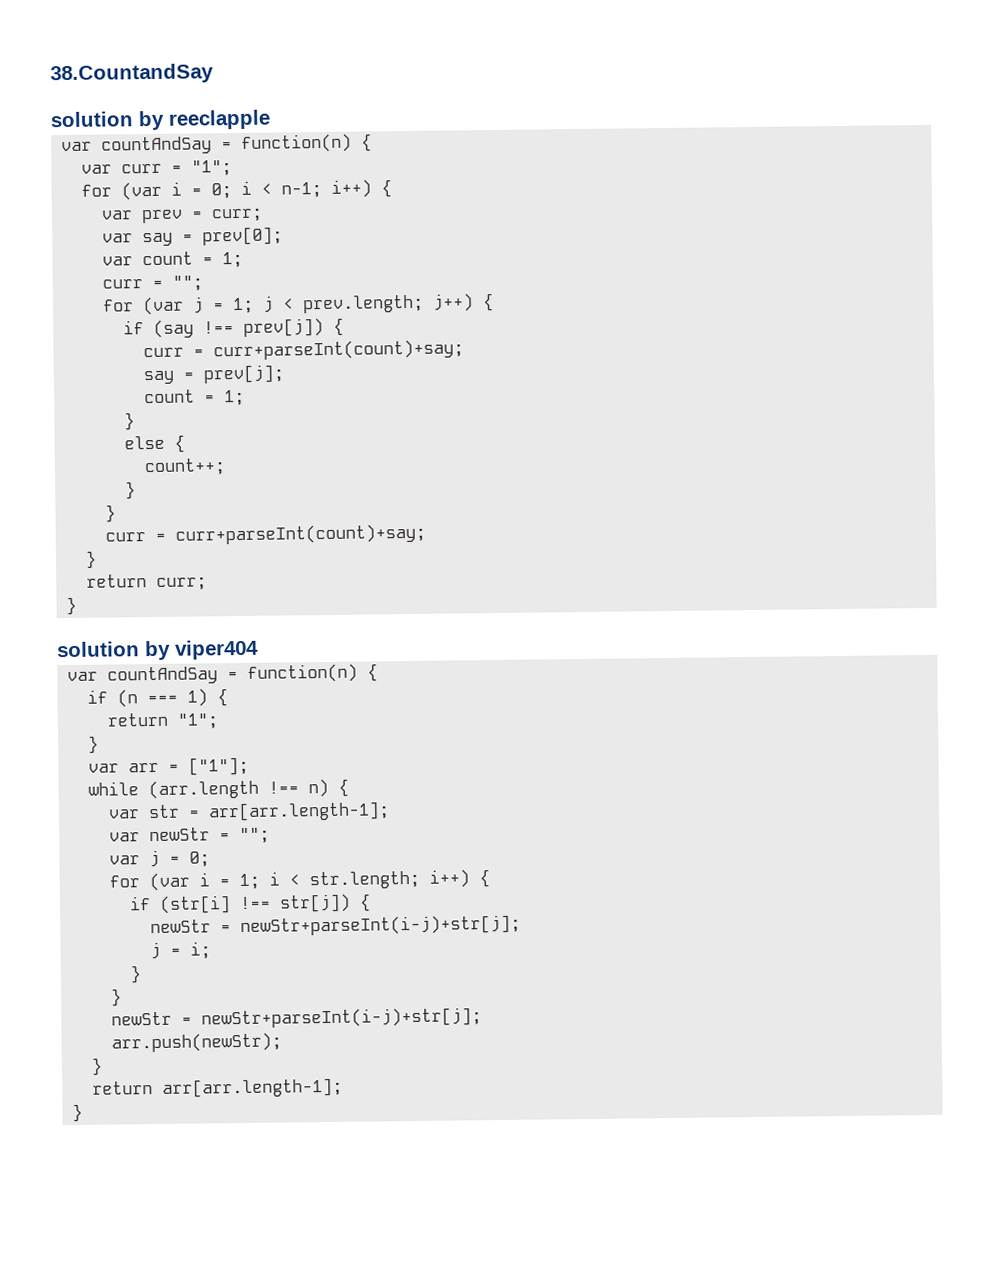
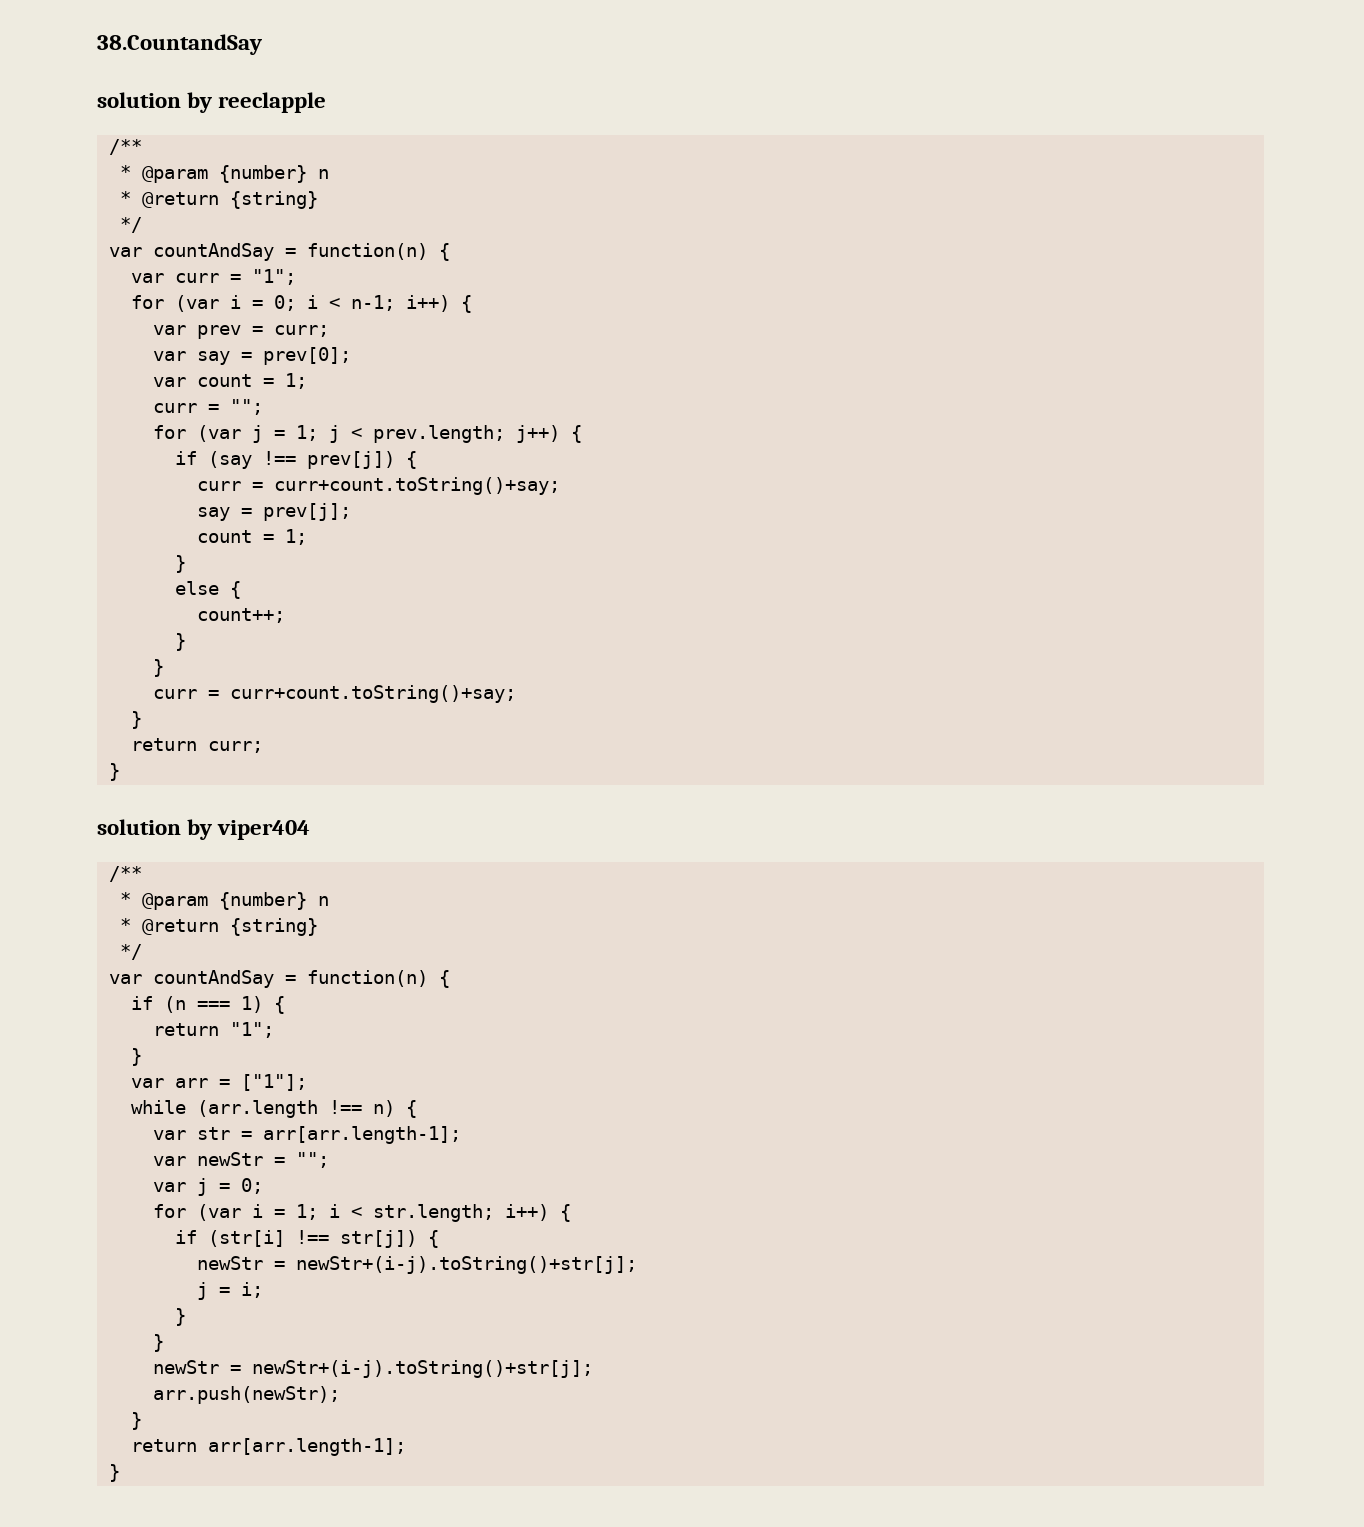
(271, 119) none -> [109,139,142,155] [120,165,329,183] [120,191,318,209] [120,217,142,233] // /** // * @param {number} n // * @return {string} // */
[212,339,464,361] curr+parseInt(count)+say; -> [274,477,560,495] curr+count.toString()+say;
[174,523,426,545] curr+parseInt(count)+say; -> [230,685,516,703] curr+count.toString()+say;
(259, 649) none -> [109,866,142,882] [120,892,329,910] [120,918,318,936] [120,944,142,960] // /** // * @param {number} n // * @return {string} // */
[239,914,521,937] newStr+parseInt(i-j)+str[j]; -> [296,1256,637,1274] newStr+(i-j).toString()+str[j];
[200,1007,482,1029] newStr+parseInt(i-j)+str[j]; -> [252,1360,593,1378] newStr+(i-j).toString()+str[j];

